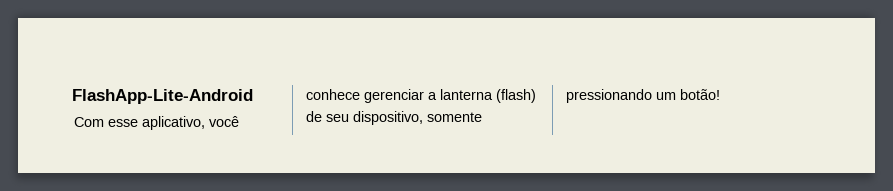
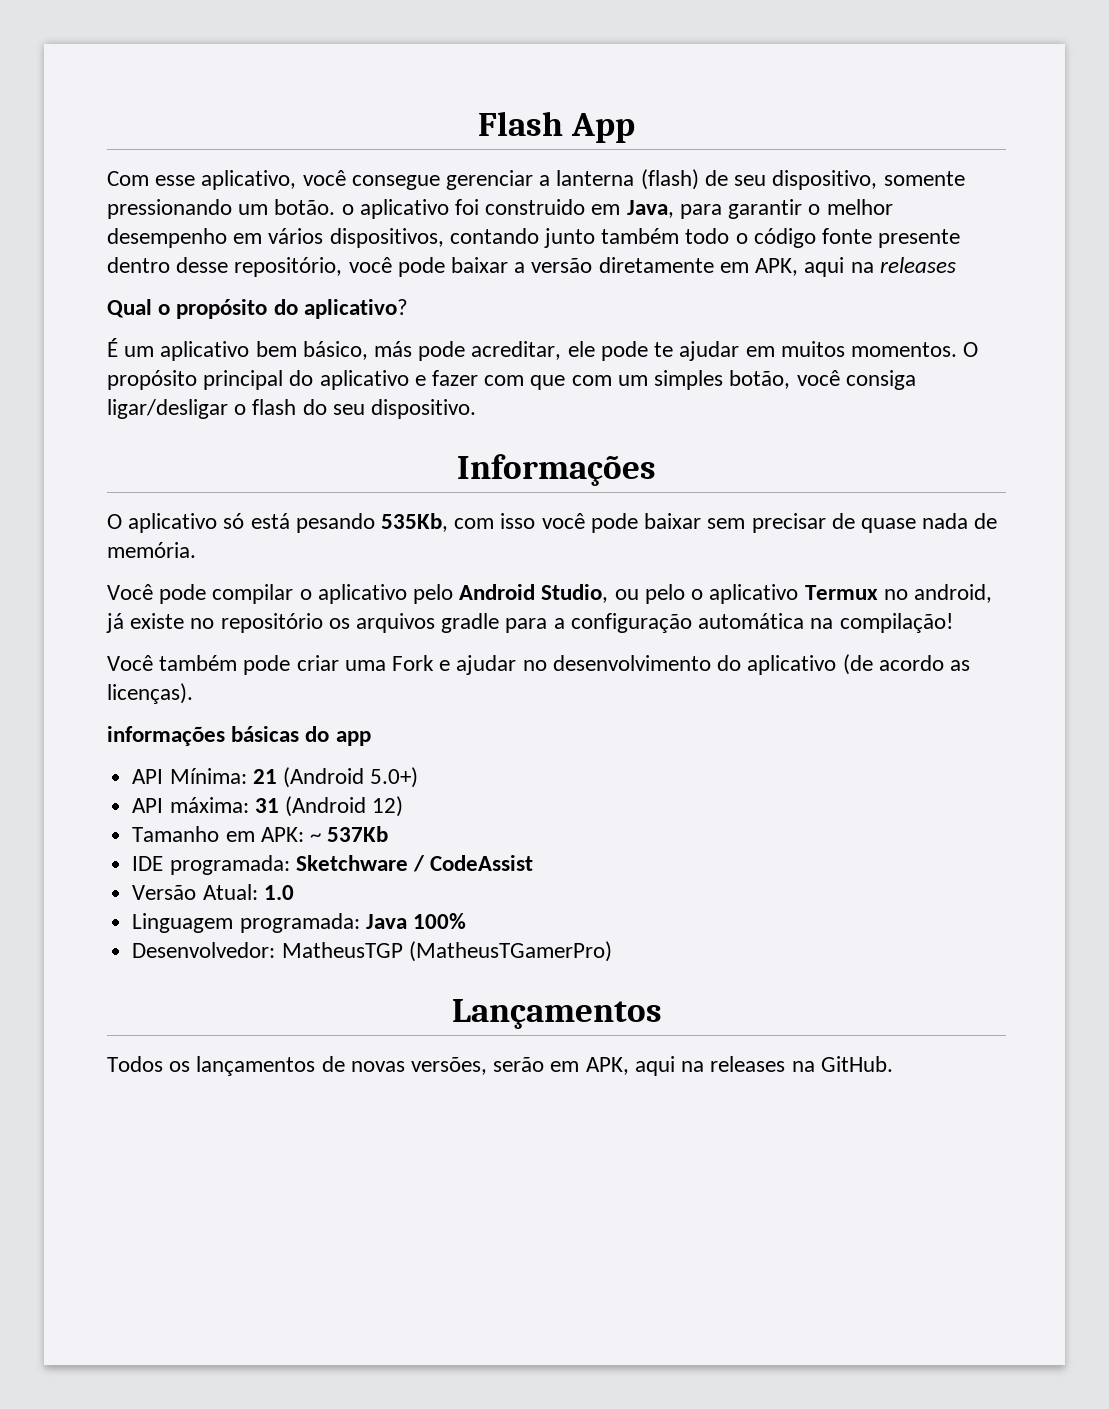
[71,89,253,104] FlashApp-Lite-Android -> [477,111,636,143] Flash App
[306,89,360,100] conhece -> [351,175,440,190] consegue
[680,89,720,100] botão! -> [274,199,893,219] [107,228,961,248] [107,257,956,277] [107,299,408,319] [107,338,979,361] [107,370,916,390] [107,399,477,419] [457,454,656,486] [107,513,998,533] [107,542,196,558] [107,584,992,604] [106,613,953,633] [107,654,970,675] [107,683,193,704] [107,726,371,746] [132,767,419,788] [132,796,404,817] [132,826,389,842] [132,855,534,875] [132,884,294,900] [132,913,466,933] [132,941,612,962] [451,999,662,1029] [107,1056,893,1076] botão. o aplicativo foi construido em Java, para garantir o melhor desempenho em vários dispositivos, contando junto também todo o código fonte presente dentro desse repositório, você pode baixar a versão diretamente em APK, aqui na releases // Qual o propósito do aplicativo? // É um aplicativo bem básico, más pode acreditar, ele pode te ajudar em muitos momentos. O propósito principal do aplicativo e fazer com que com um simples botão, você consiga ligar/desligar o flash do seu dispositivo. // Informações // O aplicativo só está pesando 535Kb, com isso você pode baixar sem precisar de quase nada de memória. // Você pode compilar o aplicativo pelo Android Studio, ou pelo o aplicativo Termux no android, já existe no repositório os arquivos gradle para a configuração automática na compilação! // Você também pode criar uma Fork e ajudar no desenvolvimento do aplicativo (de acordo as licenças). // informações básicas do app // API Mínima: 21 (Android 5.0+) // API máxima: 31 (Android 12) // Tamanho em APK: ~ 537Kb // IDE programada: Sketchware / CodeAssist // Versão Atual: 1.0 // Linguagem programada: Java 100% // Desenvolvedor: MatheusTGP (MatheusTGamerPro) // Lançamentos // Todos os lançamentos de novas versões, serão em APK, aqui na releases na GitHub.

